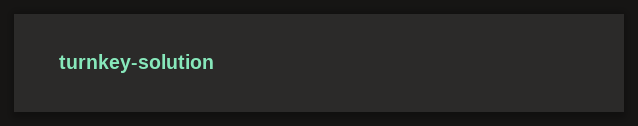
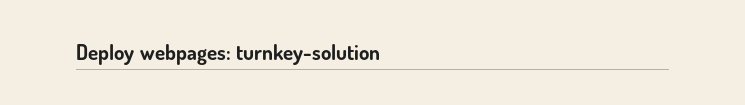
(59, 63) none -> [76,44,231,65] Deploy webpages:

